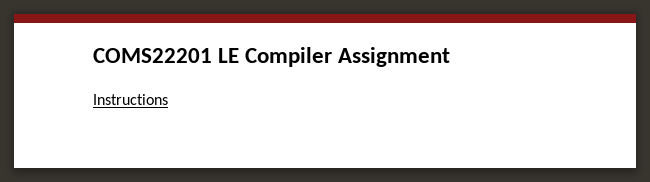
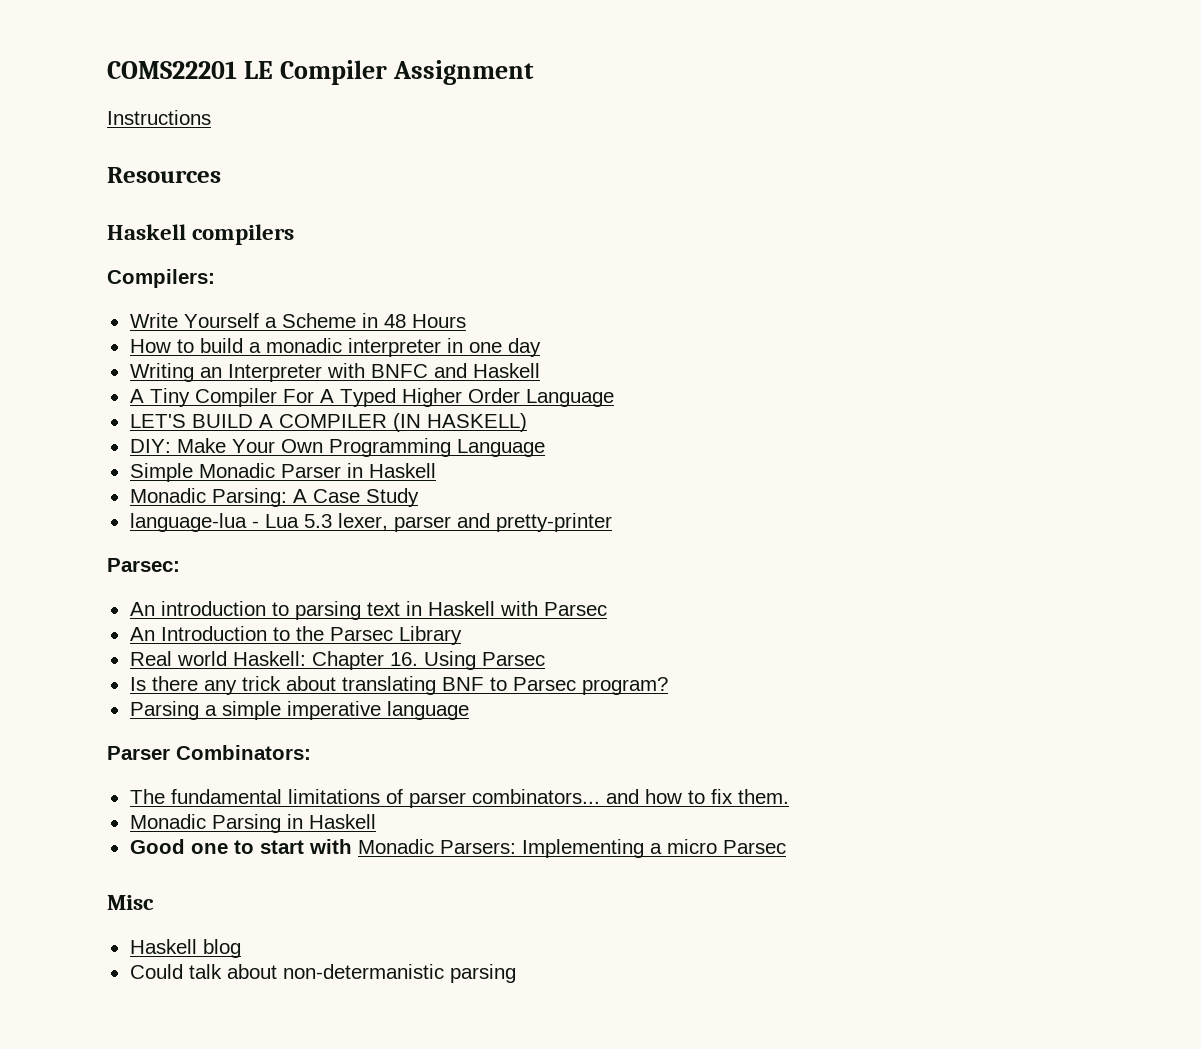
(168, 99) none -> [107,167,221,183] [107,224,295,245] [107,269,215,288] [129,313,466,328] [129,338,541,357] [129,363,540,382] [129,388,614,407] [129,413,527,432] [129,438,545,457] [129,463,436,482] [129,488,419,507] [129,513,612,532] [107,558,180,572] [129,601,607,620] [129,626,462,645] [129,651,545,670] [129,676,668,695] [129,701,469,720] [107,745,311,760] [129,789,789,808] [129,814,376,833] [129,839,786,858] [107,895,154,910] [129,939,241,958] [129,964,516,983] // Resources // Haskell compilers // Compilers: // Write Yourself a Scheme in 48 Hours // How to build a monadic interpreter in one day // Writing an Interpreter with BNFC and Haskell // A Tiny Compiler For A Typed Higher Order Language // LET'S BUILD A COMPILER (IN HASKELL) // DIY: Make Your Own Programming Language // Simple Monadic Parser in Haskell // Monadic Parsing: A Case Study // language-lua - Lua 5.3 lexer, parser and pretty-printer // Parsec: // An introduction to parsing text in Haskell with Parsec // An Introduction to the Parsec Library // Real world Haskell: Chapter 16. Using Parsec // Is there any trick about translating BNF to Parsec program? // Parsing a simple imperative language // Parser Combinators: // The fundamental limitations of parser combinators... and how to fix them. // Monadic Parsing in Haskell // Good one to start with Monadic Parsers: Implementing a micro Parsec // Misc // Haskell blog // Could talk about non-determanistic parsing

